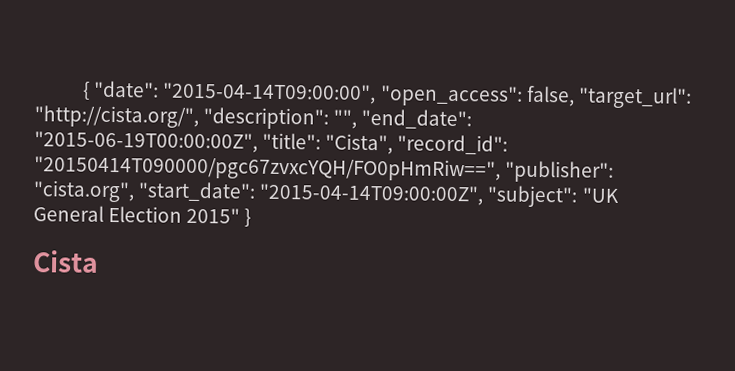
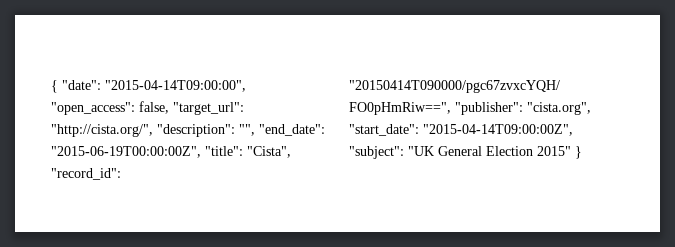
[32,250,99,273] // Cista -> (582, 152) none

